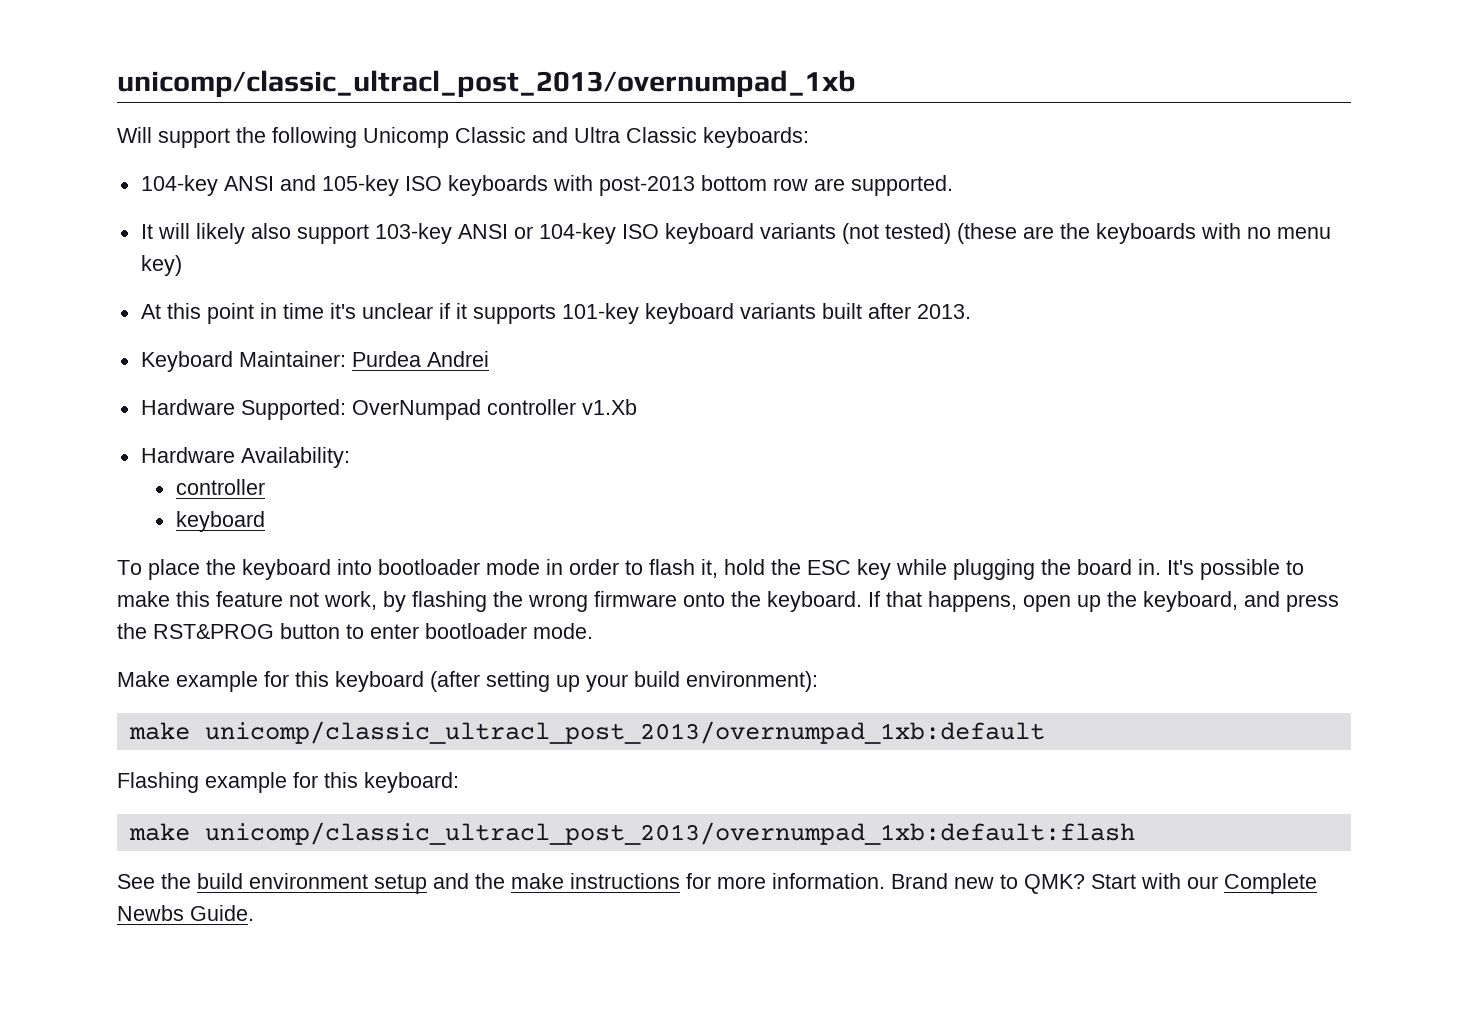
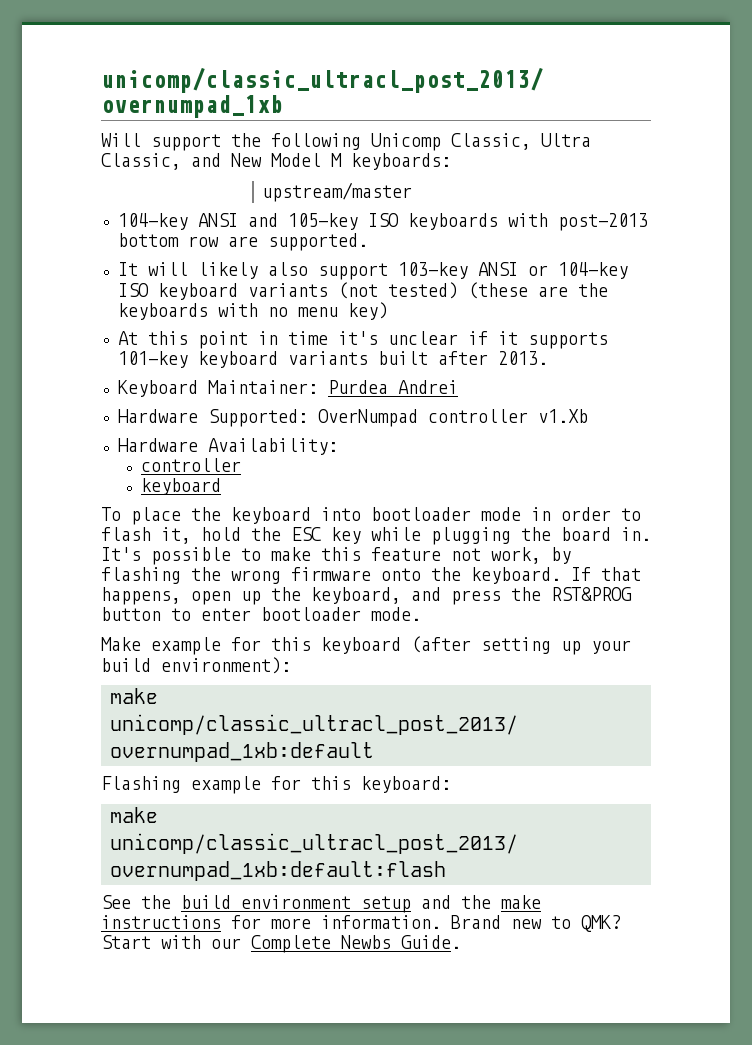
[455,127,697,143] Classic and Ultra Classic -> [451,133,591,150] [101,153,342,170] Classic, Ultra Classic, and New Model M
(809, 137) none -> [262,182,413,202] // upstream/master

